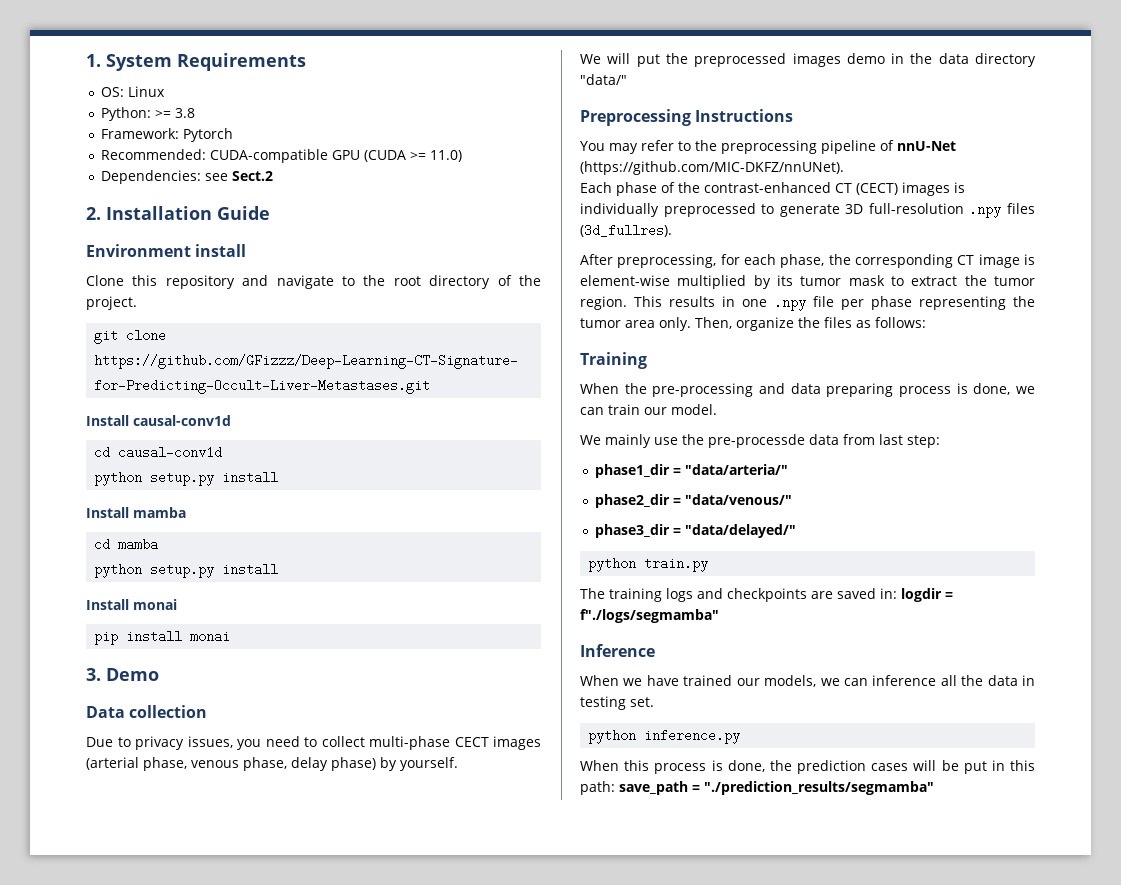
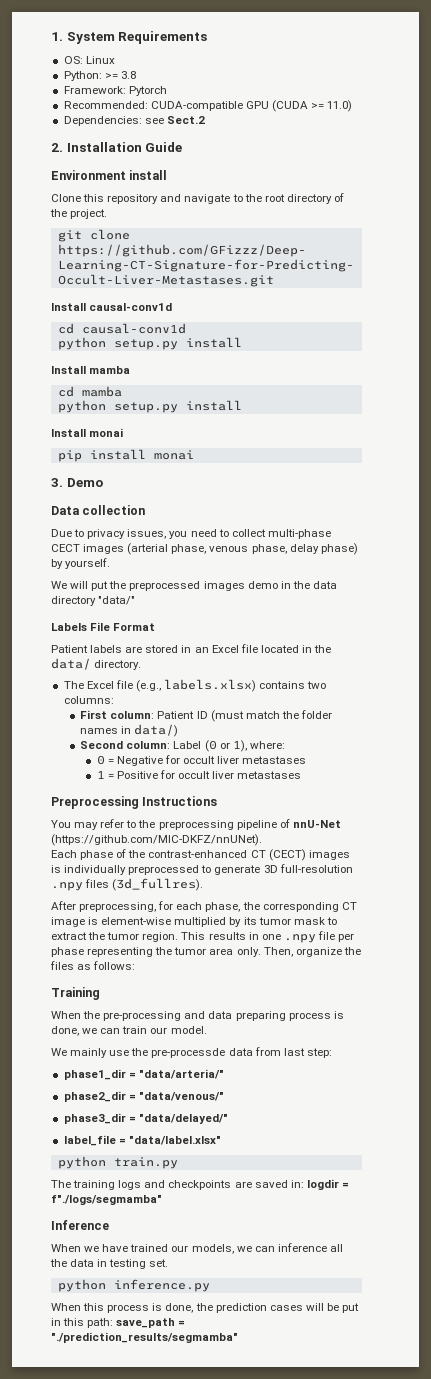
(627, 79) none -> [51,622,156,631] [51,644,332,653] [51,658,142,670] [63,679,327,692] [63,696,114,704] [80,710,332,722] [80,724,179,737] [80,740,285,752] [96,755,307,766] [96,770,302,779] // Labels File Format // Patient labels are stored in an Excel file located in the data/ directory. // The Excel file (e.g., labels.xlsx) contains two columns: // First column: Patient ID (must match the folder names in data/) // Second column: Label (0 or 1), where: // 0 = Negative for occult liver metastases // 1 = Positive for occult liver metastases
(796, 531) none -> [63,1135,221,1146] // label_file = "data/label.xlsx"

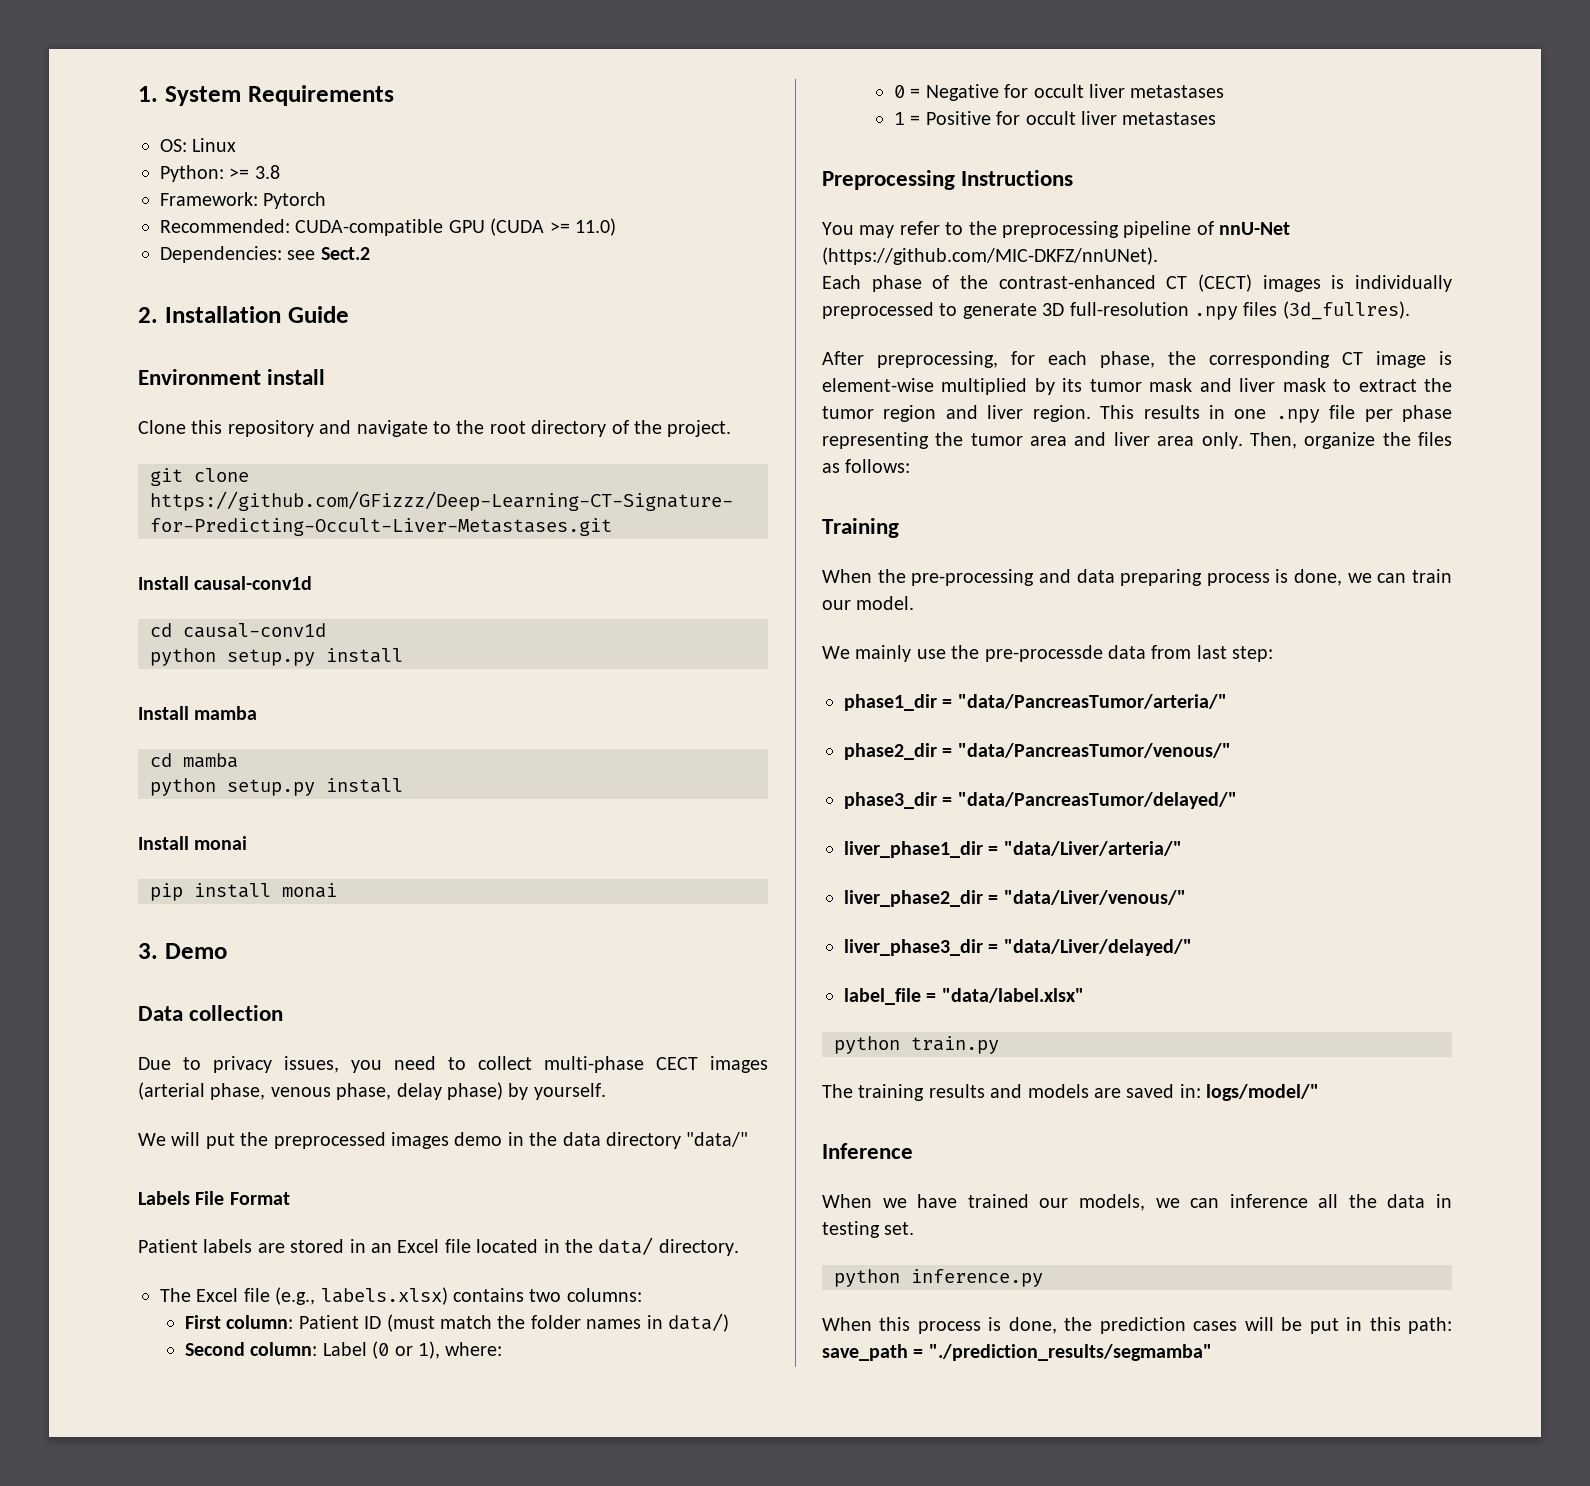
(325, 921) none -> [1199,378,1326,392] and liver mask
(140, 936) none -> [883,405,1024,422] region and liver
(234, 951) none -> [1074,432,1195,446] and liver area
[138,1069,224,1079] "data/arteria/" -> [957,694,1227,709] "data/PancreasTumor/arteria/"
[138,1092,224,1101] "data/venous/" -> [957,743,1231,758] "data/PancreasTumor/venous/"
[138,1114,228,1124] "data/delayed/" -> [957,792,1237,809] [844,841,1182,858] [844,890,1186,907] [844,939,1192,956] "data/PancreasTumor/delayed/" // liver_phase1_dir = "data/Liver/arteria/" // liver_phase2_dir = "data/Liver/venous/" // liver_phase3_dir = "data/Liver/delayed/"
[118,1179,349,1190] [51,1195,162,1205] logs and checkpoints are saved in: logdir = f"./logs/segmamba" -> [928,1084,1320,1101] results and models are saved in: logs/model/"

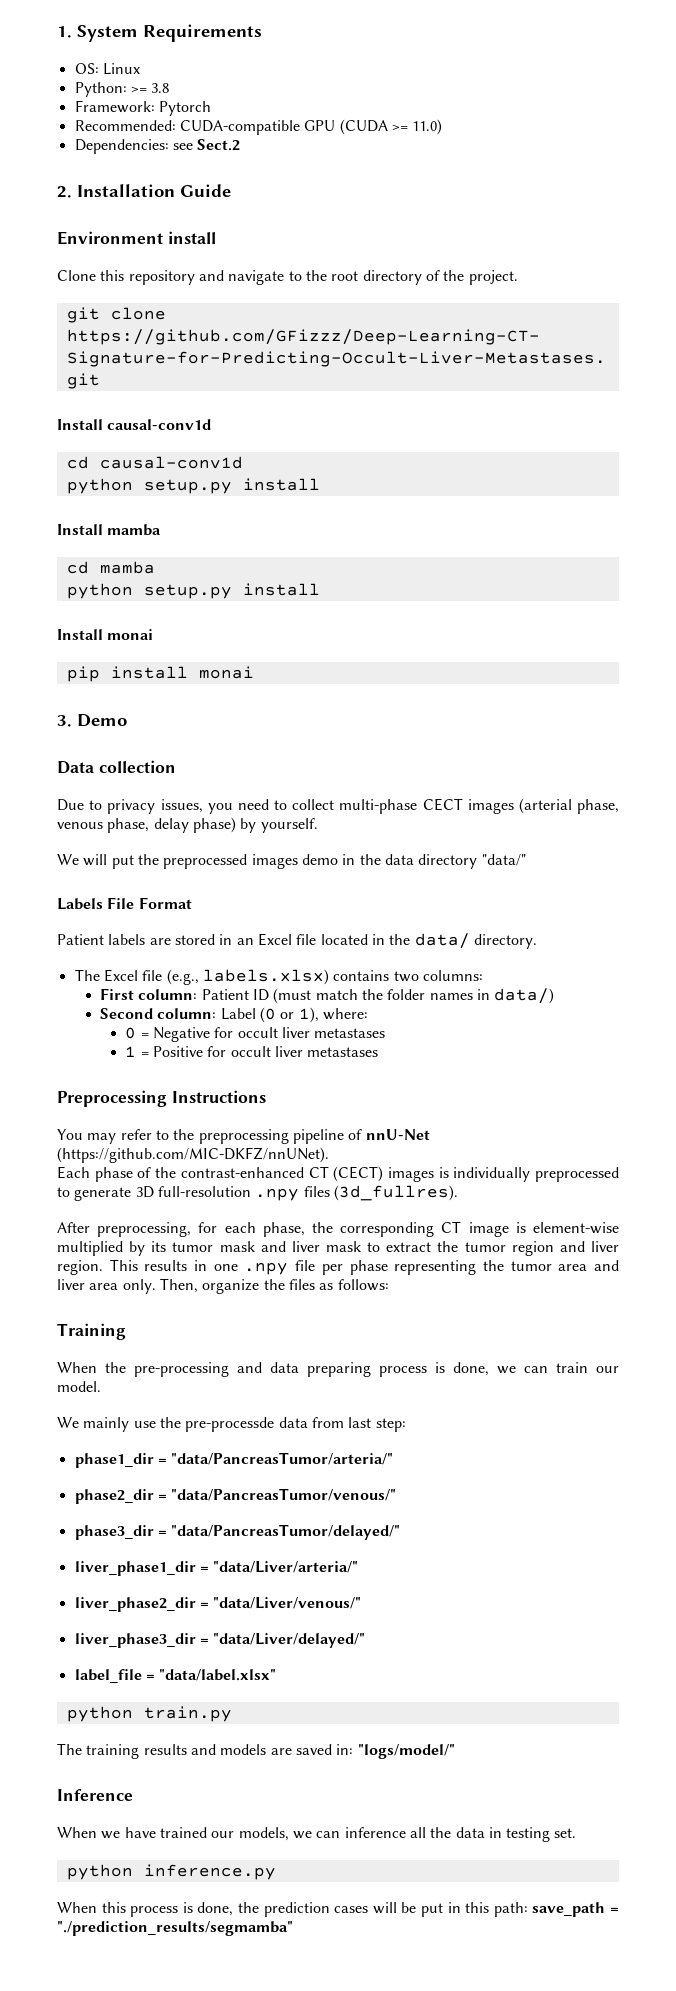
[1206,1084,1320,1101] logs/model/" -> [357,1744,455,1759] "logs/model/"

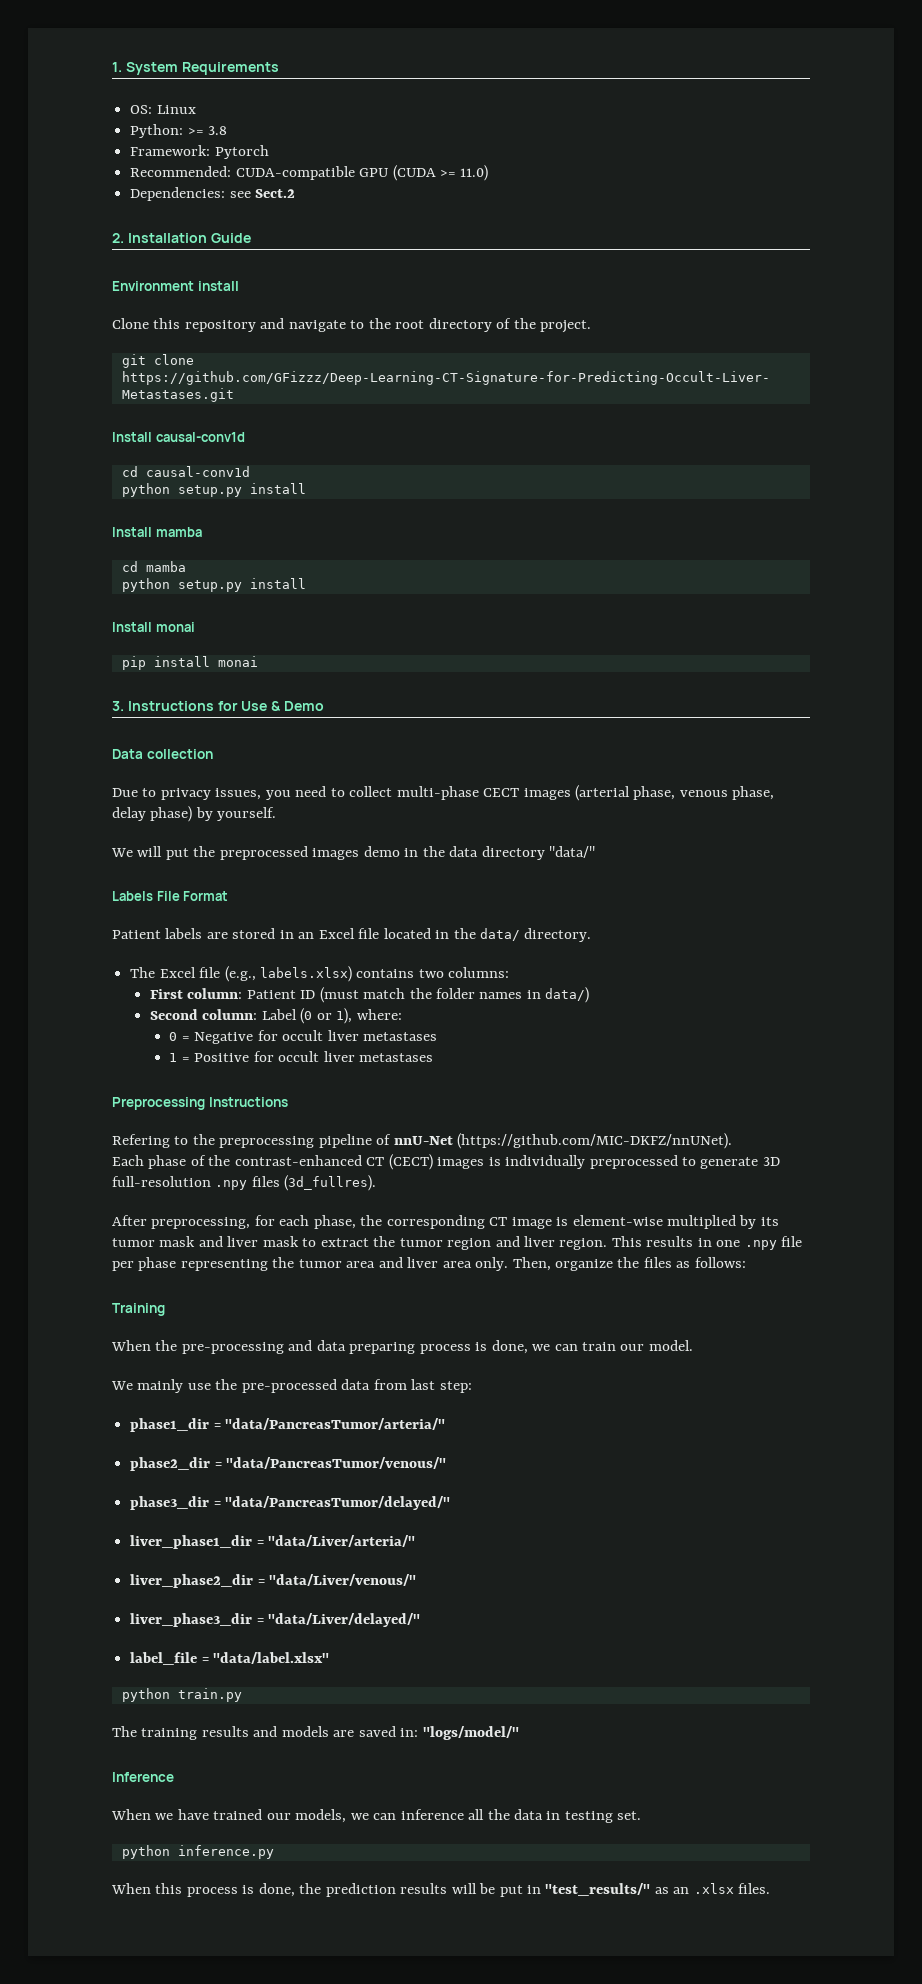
(72, 721) none -> [127,701,282,711] Instructions for Use &
[57,1129,152,1144] You may refer -> [112,1134,170,1148] Refering
[185,1417,275,1432] pre-processde -> [241,1379,337,1393] pre-processed
[334,1906,369,1913] cases -> [400,1883,448,1894] results
[465,1902,620,1917] [57,1921,293,1936] this path: save_path = "./prediction_results/segmamba" -> [545,1883,771,1896] "test_results/" as an .xlsx files.

